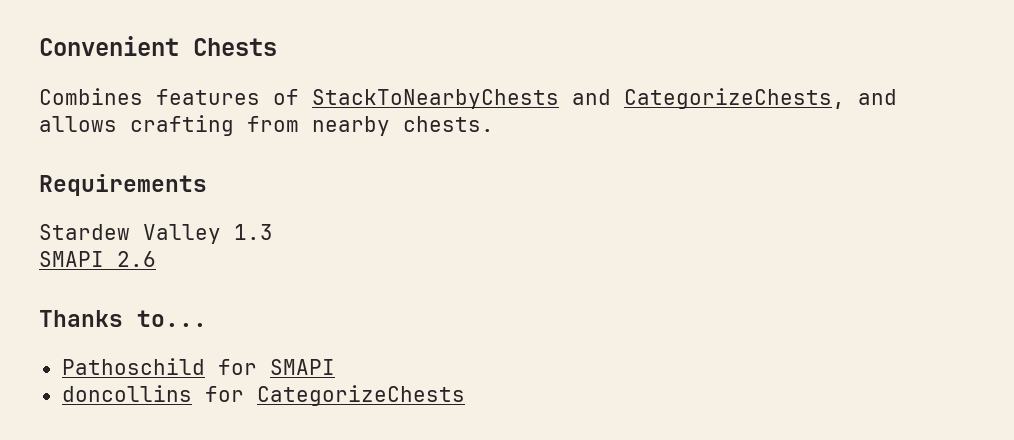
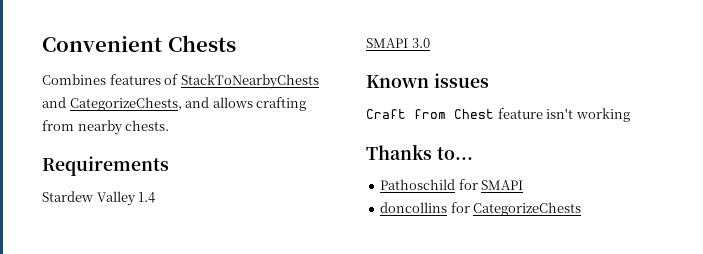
[234,224,273,240] [39,251,156,267] 1.3 // SMAPI 2.6 -> [138,192,156,203] [366,38,430,48] [366,73,489,88] [366,108,630,122] 1.4 // SMAPI 3.0 // Known issues // Craft from Chest feature isn't working

